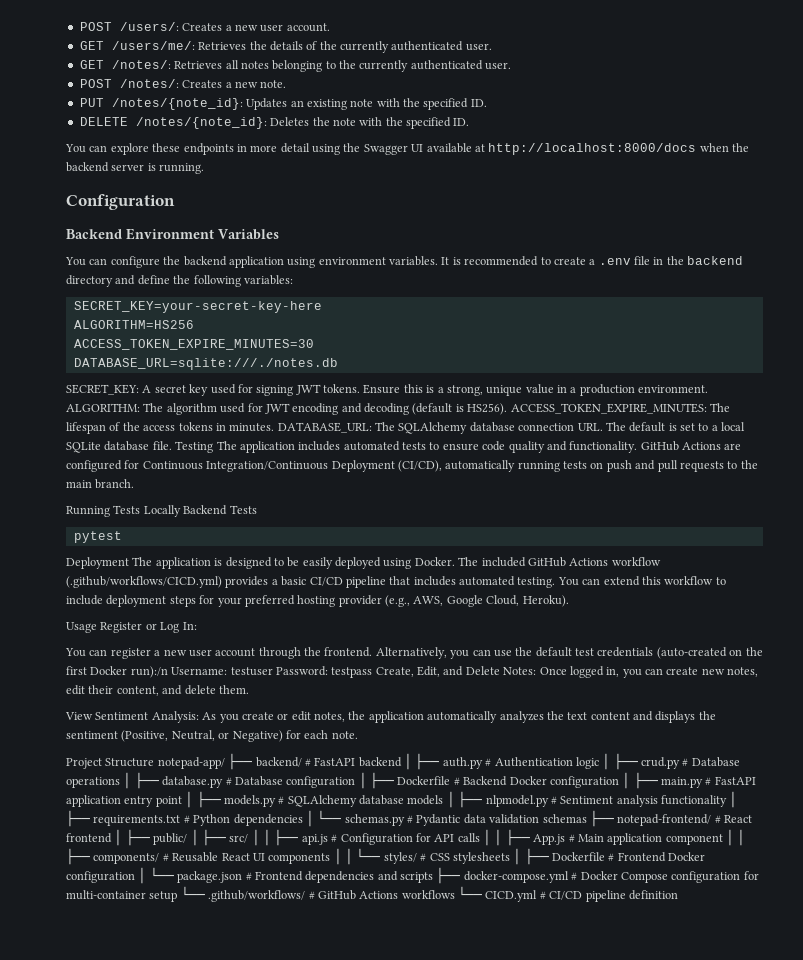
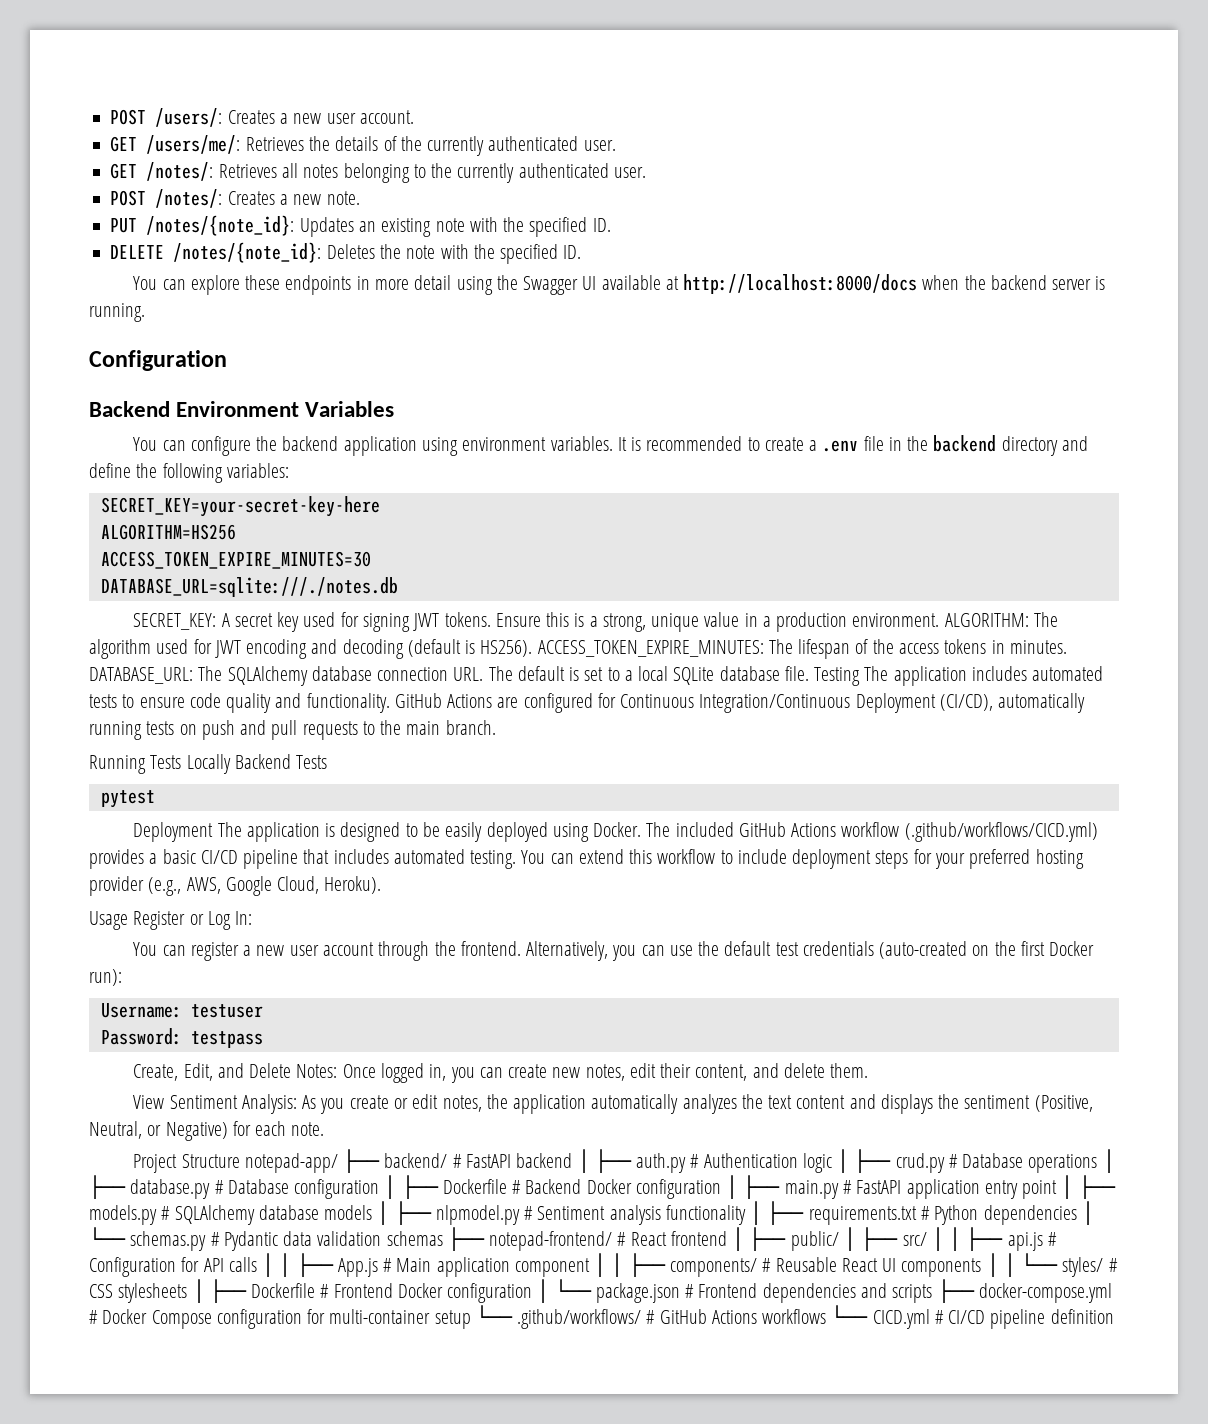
[130,666,168,678] run):/n -> [89,969,122,986] run): //
(273, 671) none -> (263, 1011) //
(373, 672) none -> (263, 1039) //

